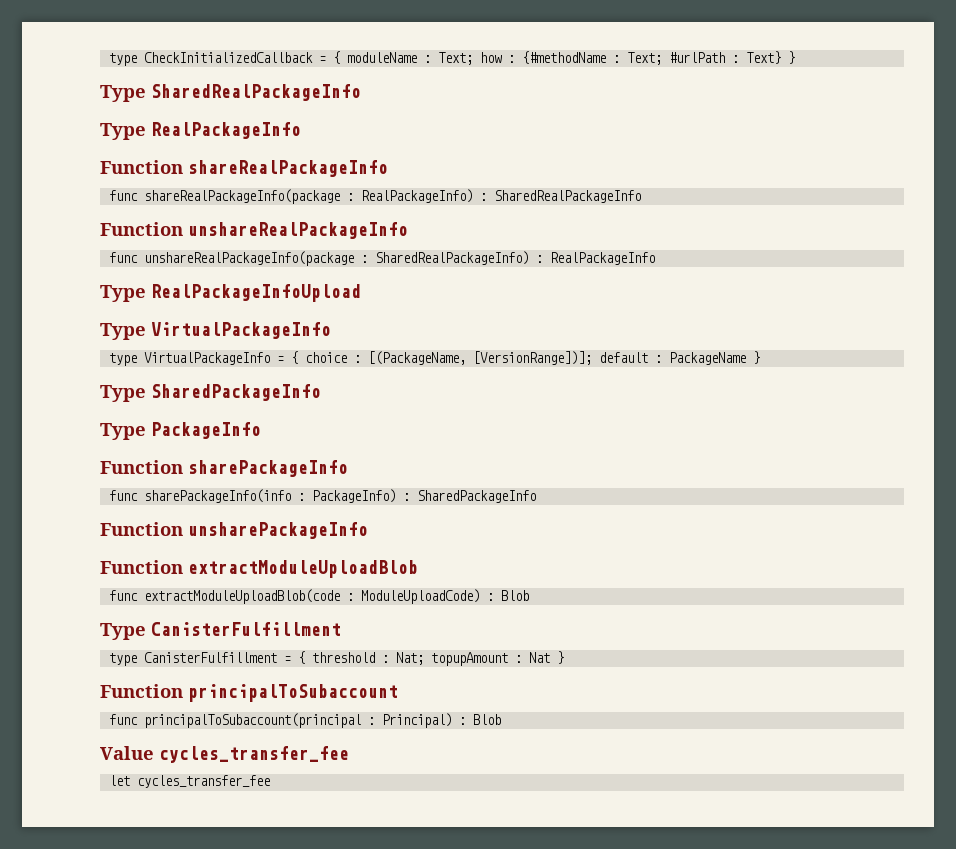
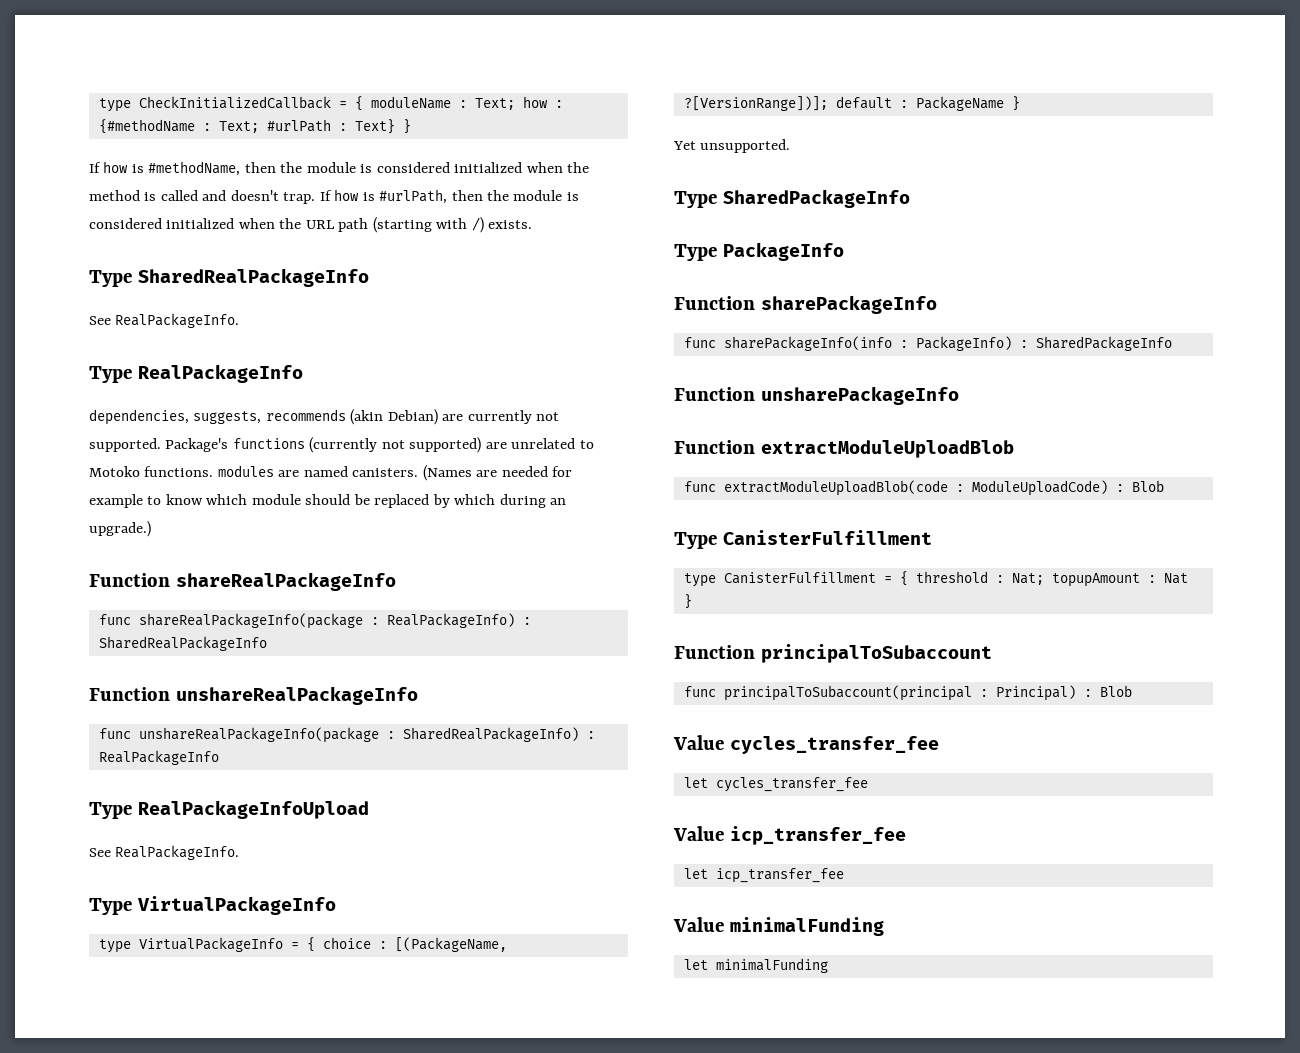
(795, 57) none -> [89,161,590,176] [89,189,579,204] [89,217,533,233] // If how is #methodName, then the module is considered initialized when the method is called and doesn't trap. If how is #urlPath, then the module is considered initialized when the URL path (starting with /) exists.
(361, 92) none -> [89,313,240,328] // See RealPackageInfo.
(301, 130) none -> [89,409,560,425] [89,437,594,453] [89,465,573,481] [89,494,567,508] [89,521,151,537] // dependencies, suggests, recommends (akin Debian) are currently not supported. Package's functions (currently not supported) are unrelated to Motoko functions. modules are named canisters. (Names are needed for example to know which module should be replaced by which during an upgrade.)
(361, 293) none -> [89,845,240,860] // See RealPackageInfo.
[472,351,592,365] [VersionRange])]; -> [683,96,828,111] ?[VersionRange])];
(760, 357) none -> [673,139,791,153] // Yet unsupported.
(270, 781) none -> [673,826,906,845] [683,868,844,883] [673,917,884,936] [683,958,828,973] // Value icp_transfer_fee // let icp_transfer_fee // Value minimalFunding // let minimalFunding

